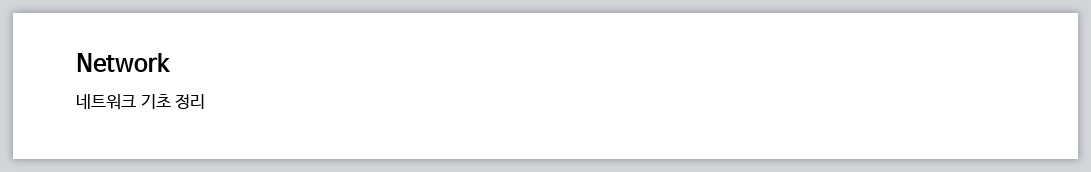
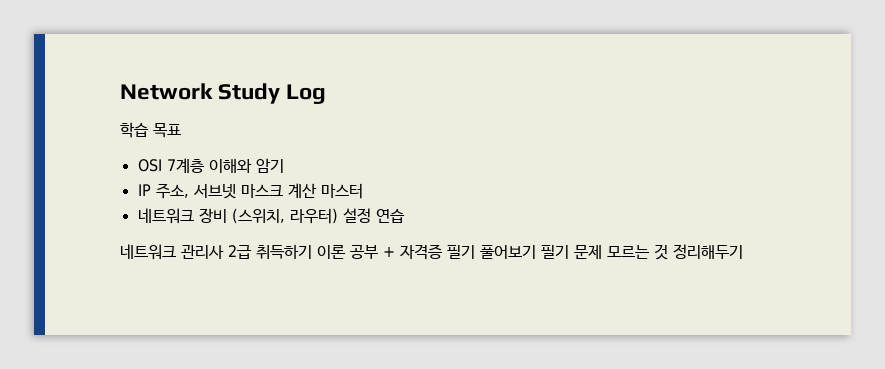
[76,93,206,110] // 네트워크 기초 정리 -> [218,83,327,104] [120,122,181,138] [137,158,284,173] [137,183,363,199] [137,208,405,224] [120,244,743,260] Study Log // 학습 목표 // OSI 7계층 이해와 암기 // IP 주소, 서브넷 마스크 계산 마스터 // 네트워크 장비 (스위치, 라우터) 설정 연습 // 네트워크 관리사 2급 취득하기 이론 공부 + 자격증 필기 풀어보기 필기 문제 모르는 것 정리해두기

